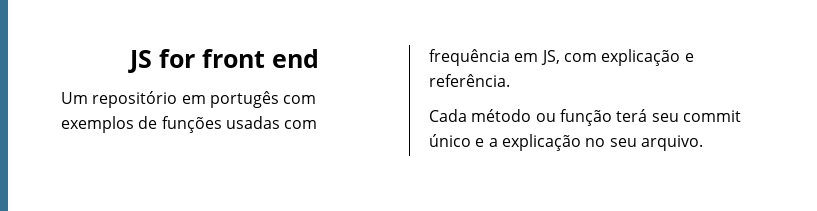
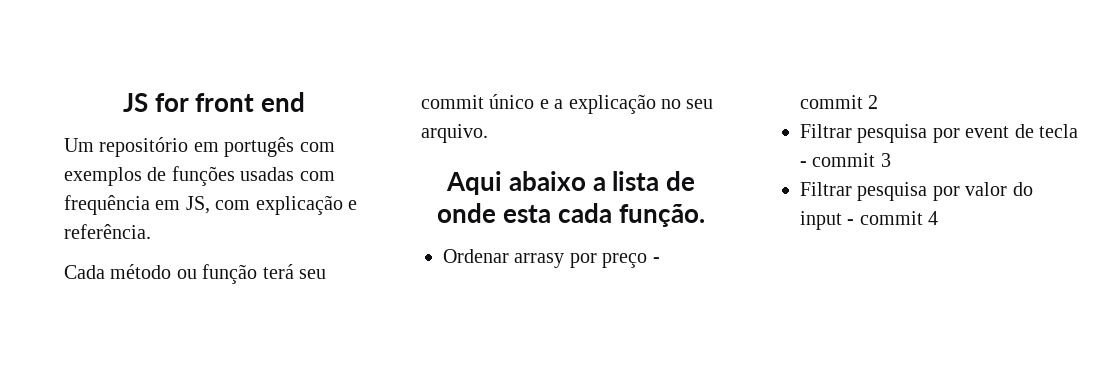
(703, 143) none -> [445,171,696,195] [437,203,705,227] [443,249,660,268] [800,95,879,109] [800,124,1078,143] [800,153,891,167] [800,182,1033,201] [800,211,939,230] // Aqui abaixo a lista de onde esta cada função. // Ordenar arrasy por preço - commit 2 // Filtrar pesquisa por event de tecla - commit 3 // Filtrar pesquisa por valor do input - commit 4

